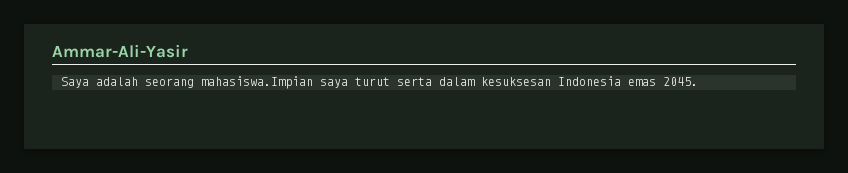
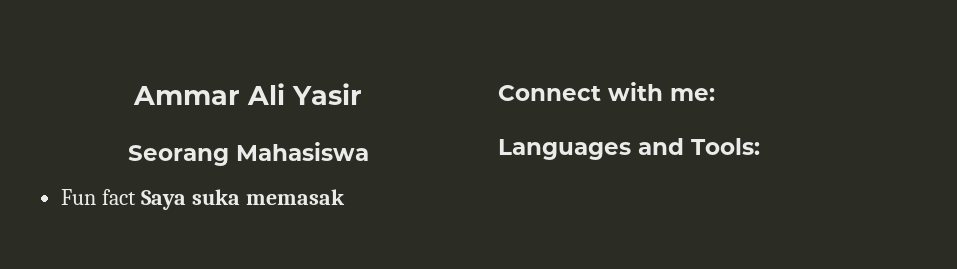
[52,44,188,58] [60,76,698,89] Ammar-Ali-Yasir // Saya adalah seorang mahasiswa.Impian saya turut serta dalam kesuksesan Indonesia emas 2045. -> [133,83,362,105] [127,142,369,166] [61,189,345,210] [498,82,715,101] [498,138,760,160] Ammar Ali Yasir // Seorang Mahasiswa // Fun fact Saya suka memasak // Connect with me: // Languages and Tools:

